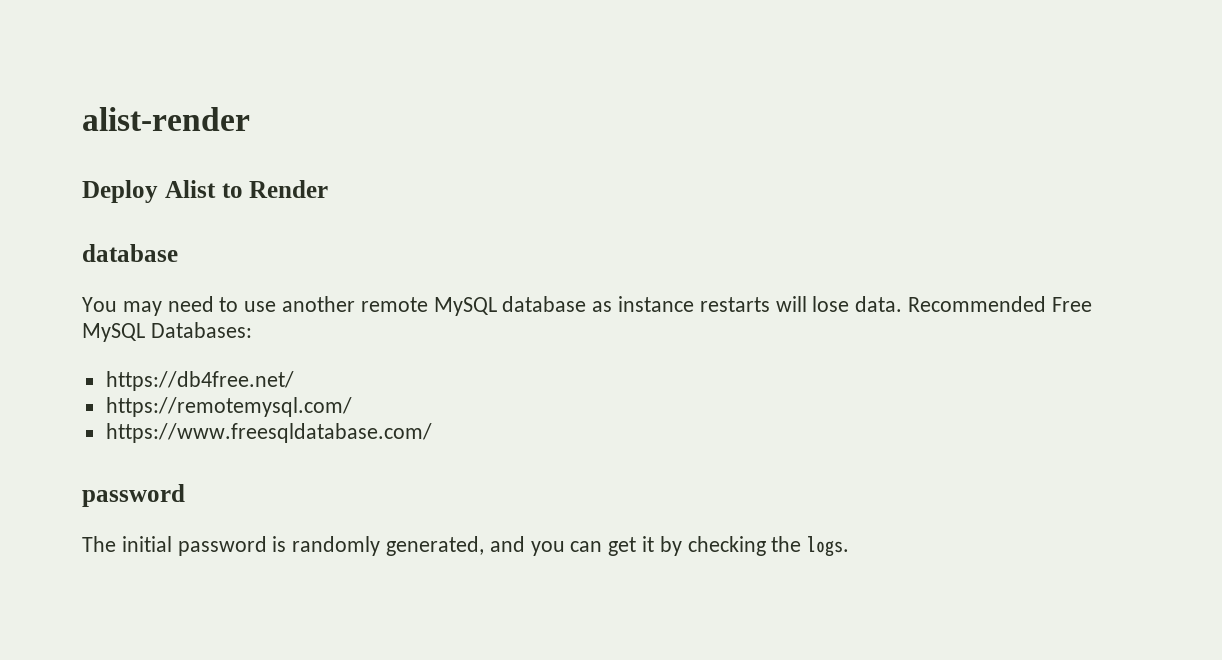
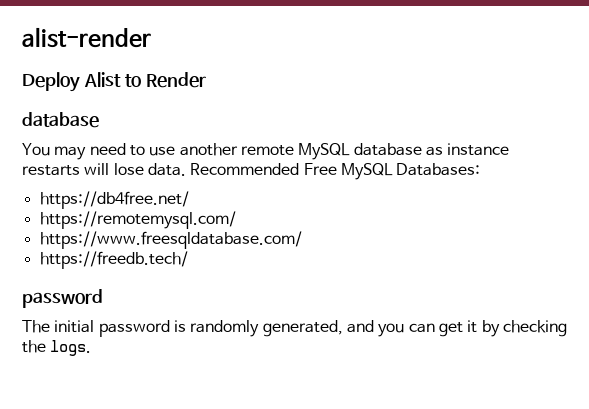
(432, 433) none -> [39,251,188,269] // https://freedb.tech/

